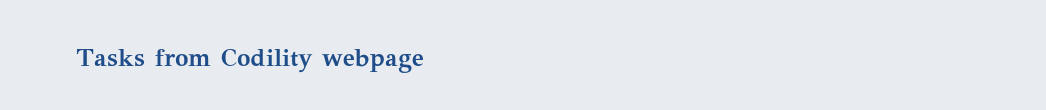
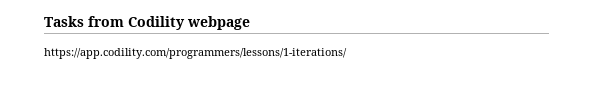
(424, 61) none -> [44,48,347,59] // https://app.codility.com/programmers/lessons/1-iterations/

